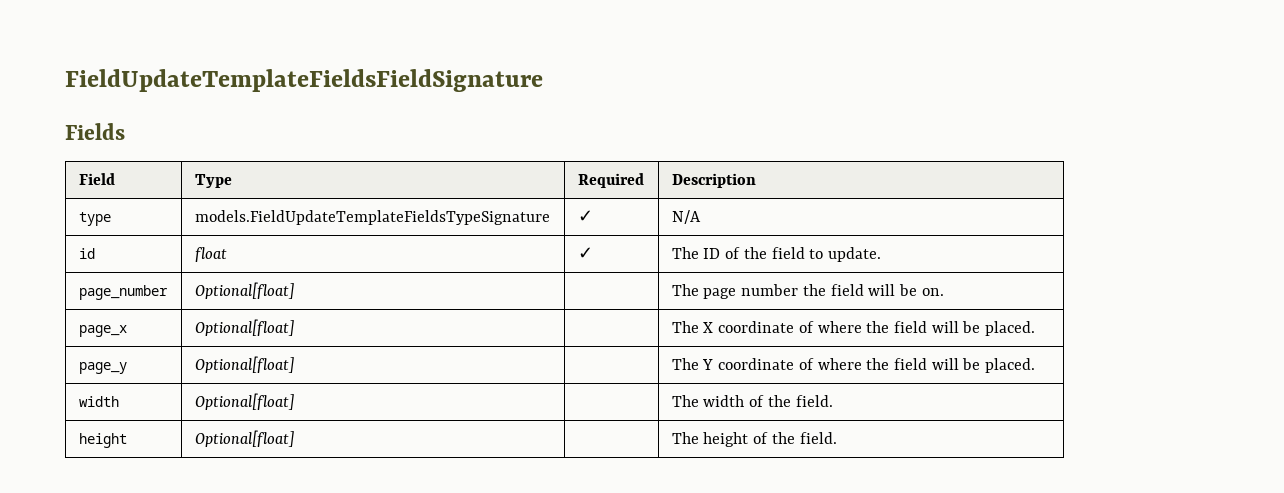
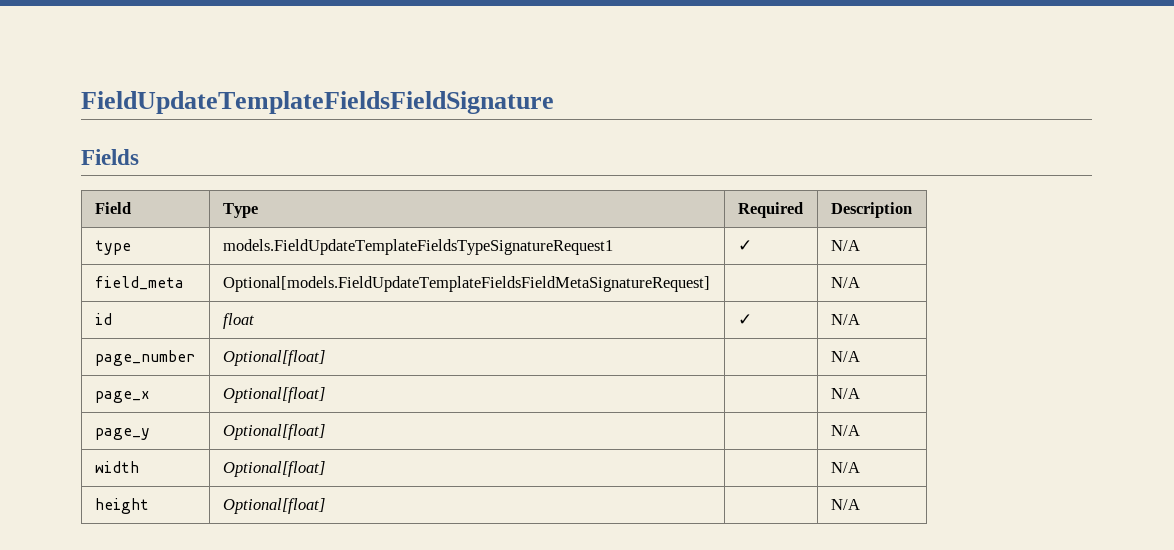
[194,210,550,225] [577,210,593,222] [671,210,701,224] models.FieldUpdateTemplateFieldsTypeSignature | ✓ | N/A -> [222,239,613,255] [737,240,752,251] [830,240,860,251] [94,276,184,290] [222,276,710,292] [830,277,860,288] models.FieldUpdateTemplateFieldsTypeSignatureRequest1 | ✓ | N/A // field_meta | Optional[models.FieldUpdateTemplateFieldsFieldMetaSignatureRequest] | | N/A
[671,247,881,262] [78,285,168,300] [194,282,294,299] [671,284,944,299] [78,325,127,337] [194,319,294,336] [671,321,1036,336] [78,362,127,374] [194,356,294,373] [671,358,1036,373] [78,396,119,407] [194,393,294,410] [671,395,833,407] [78,433,127,448] [194,430,294,447] [671,432,837,447] The ID of the field to update. // page_number | Optional[float] | | The page number the field will be on. // page_x | Optional[float] | | The X coordinate of where the field will be placed. // page_y | Optional[float] | | The Y coordinate of where the field will be placed. // width | Optional[float] | | The width of the field. // height | Optional[float] | | The height of the field. -> [830,314,860,325] [94,350,195,366] [222,350,325,366] [830,351,860,362] [94,391,150,403] [222,387,325,403] [830,388,860,399] [94,428,150,440] [222,424,325,440] [830,425,860,436] [94,461,139,473] [222,461,325,477] [830,462,860,473] [94,498,149,514] [222,498,325,514] [830,499,860,510] N/A // page_number | Optional[float] | | N/A // page_x | Optional[float] | | N/A // page_y | Optional[float] | | N/A // width | Optional[float] | | N/A // height | Optional[float] | | N/A

